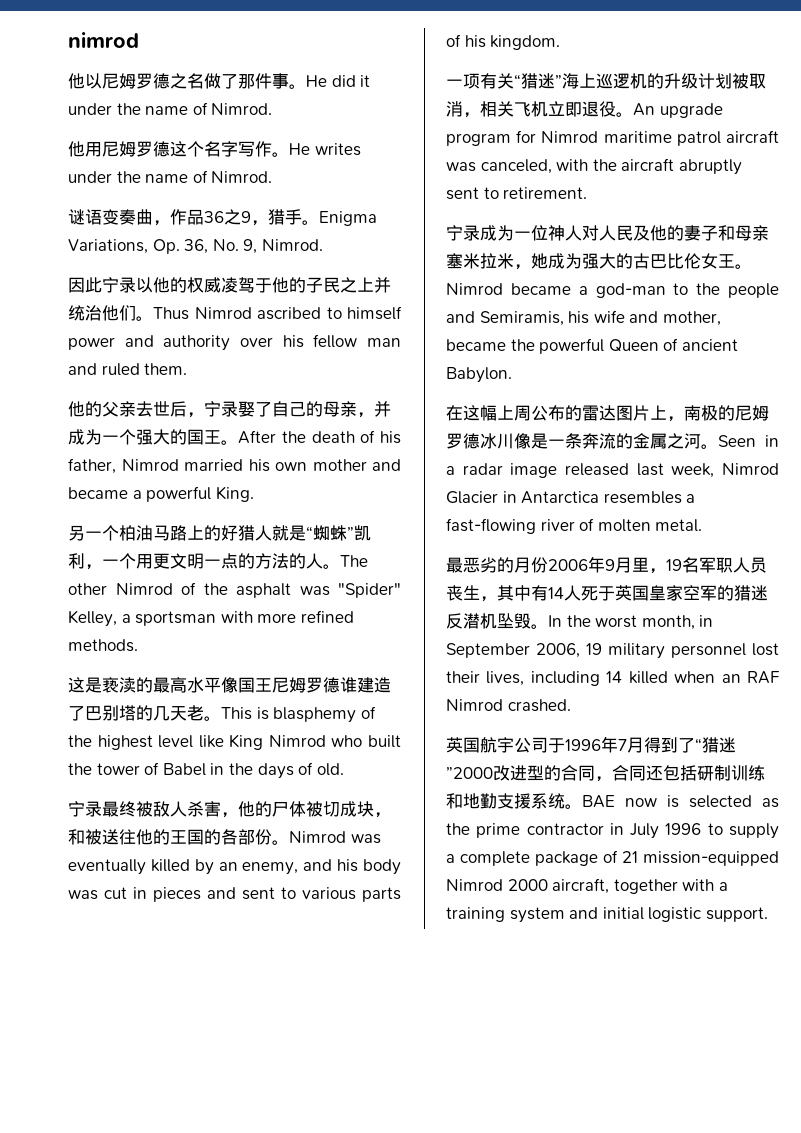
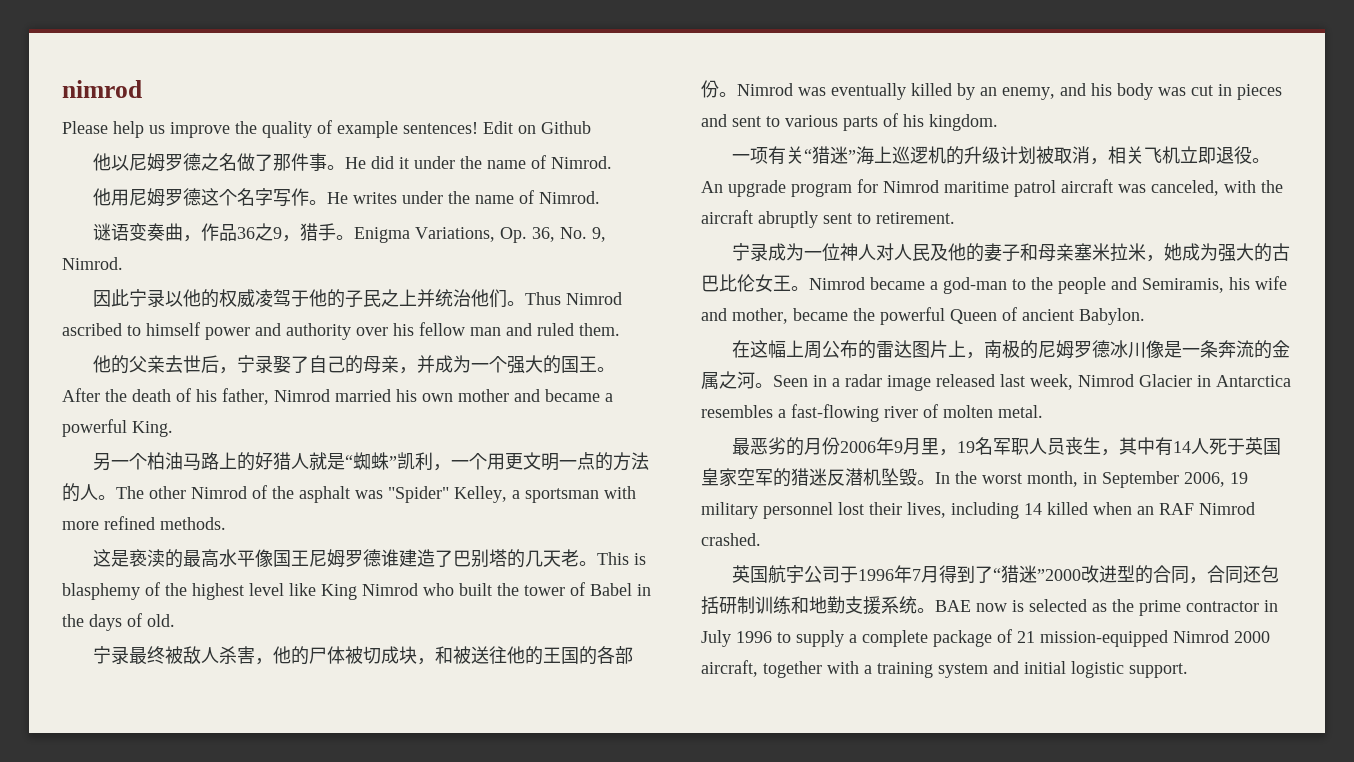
(139, 40) none -> [62,120,591,138] // Please help us improve the quality of example sentences! Edit on Github

